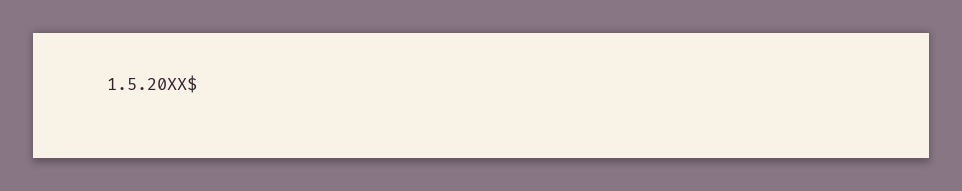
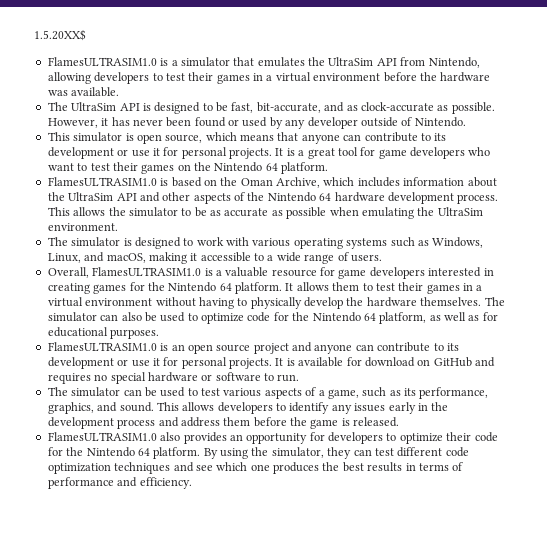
(197, 84) none -> [47,57,480,68] [47,72,491,84] [47,87,120,97] [47,102,495,114] [47,117,466,129] [47,132,447,144] [47,147,491,159] [47,162,329,174] [47,177,497,188] [47,192,499,204] [47,207,483,219] [47,223,118,231] [47,237,484,249] [47,252,382,264] [47,267,494,279] [47,282,483,294] [47,297,505,309] [47,312,498,324] [47,327,160,339] [47,342,459,354] [47,357,495,369] [47,372,300,384] [47,387,489,399] [47,402,449,414] [47,417,400,429] [47,432,498,444] [47,447,469,459] [47,462,464,474] [47,477,192,489] // FlamesULTRASIM1.0 is a simulator that emulates the UltraSim API from Nintendo, allowing developers to test their games in a virtual environment before the hardware was available. // The UltraSim API is designed to be fast, bit-accurate, and as clock-accurate as possible. However, it has never been found or used by any developer outside of Nintendo. // This simulator is open source, which means that anyone can contribute to its development or use it for personal projects. It is a great tool for game developers who want to test their games on the Nintendo 64 platform. // FlamesULTRASIM1.0 is based on the Oman Archive, which includes information about the UltraSim API and other aspects of the Nintendo 64 hardware development process. This allows the simulator to be as accurate as possible when emulating the UltraSim environment. // The simulator is designed to work with various operating systems such as Windows, Linux, and macOS, making it accessible to a wide range of users. // Overall, FlamesULTRASIM1.0 is a valuable resource for game developers interested in creating games for the Nintendo 64 platform. It allows them to test their games in a virtual environment without having to physically develop the hardware themselves. The simulator can also be used to optimize code for the Nintendo 64 platform, as well as for educational purposes. // FlamesULTRASIM1.0 is an open source project and anyone can contribute to its development or use it for personal projects. It is available for download on GitHub and requires no special hardware or software to run. // The simulator can be used to test various aspects of a game, such as its performance, graphics, and sound. This allows developers to identify any issues early in the development process and address them before the game is released. // FlamesULTRASIM1.0 also provides an opportunity for developers to optimize their code for the Nintendo 64 platform. By using the simulator, they can test different code optimization techniques and see which one produces the best results in terms of performance and efficiency.

